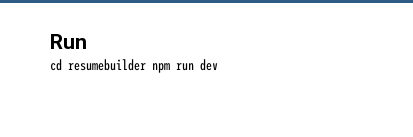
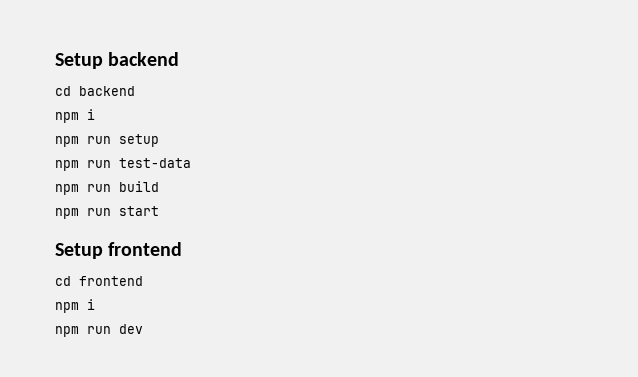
[50,34,87,49] [50,59,146,71] Run // cd resumebuilder -> [55,52,180,69] [55,86,135,96] [55,109,95,123] [55,134,159,147] [55,158,191,171] [55,181,159,195] [55,206,159,219] [55,242,183,259] [55,276,143,286] [55,299,95,313] Setup backend // cd backend // npm i // npm run setup // npm run test-data // npm run build // npm run start // Setup frontend // cd frontend // npm i //

